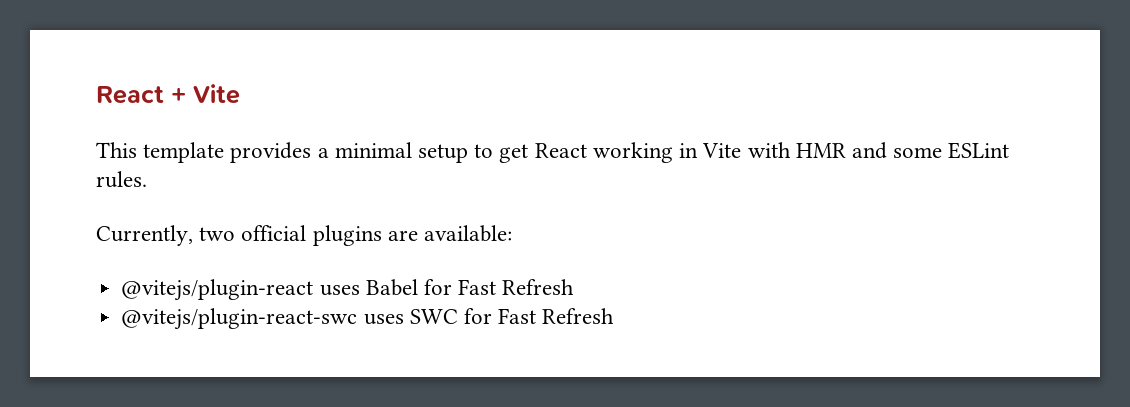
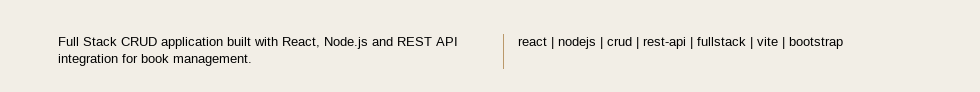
[96,84,240,104] [96,142,1010,163] [96,171,147,188] [96,225,513,246] [121,279,575,301] [121,308,615,330] React + Vite // This template provides a minimal setup to get React working in Vite with HMR and some ESLint rules. // Currently, two official plugins are available: // @vitejs/plugin-react uses Babel for Fast Refresh // @vitejs/plugin-react-swc uses SWC for Fast Refresh -> [58,37,458,49] [58,54,252,66] [518,37,843,49] Full Stack CRUD application built with React, Node.js and REST API integration for book management. // react | nodejs | crud | rest-api | fullstack | vite | bootstrap

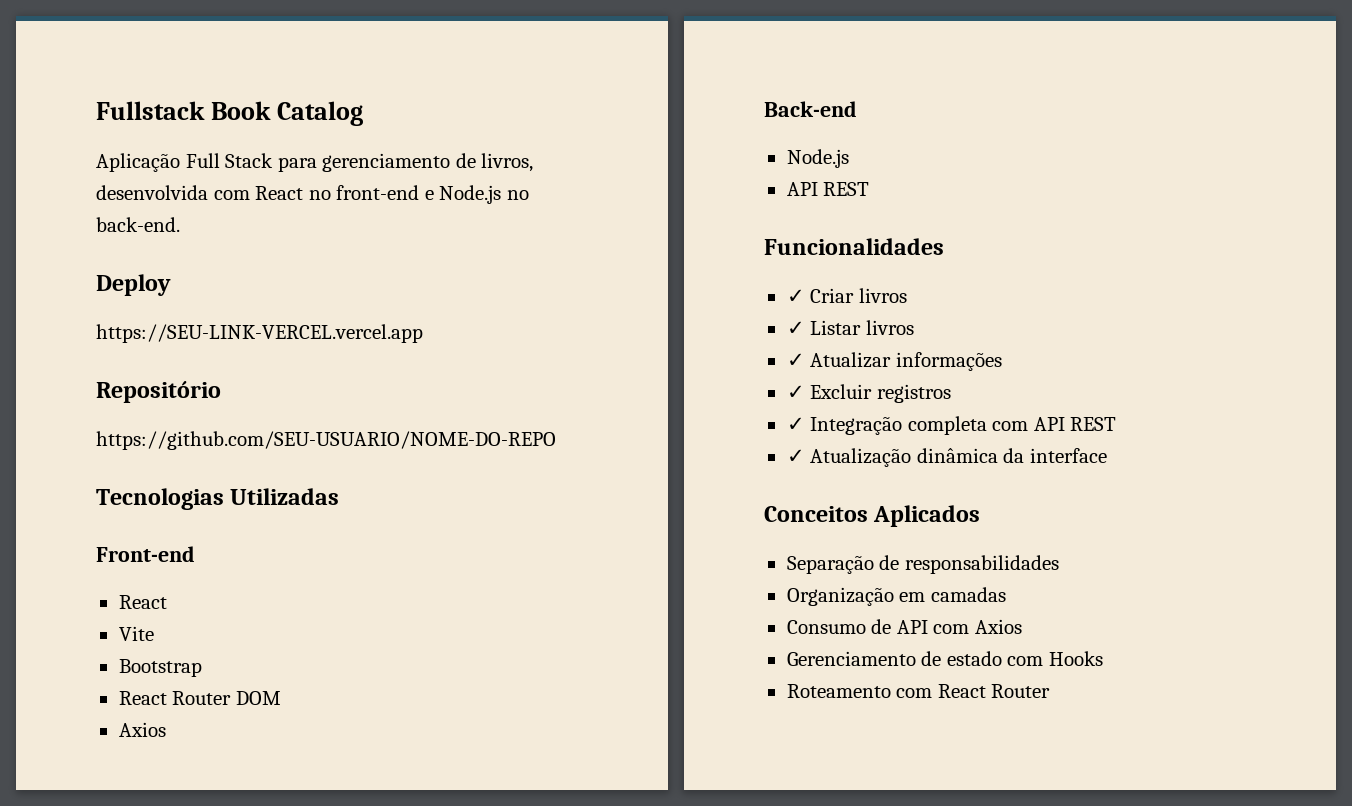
[58,37,458,49] [58,54,252,66] [518,37,843,49] Full Stack CRUD application built with React, Node.js and REST API integration for book management. // react | nodejs | crud | rest-api | fullstack | vite | bootstrap -> [96,101,364,126] [96,153,534,172] [96,185,529,204] [96,217,180,232] [96,274,171,296] [96,324,423,343] [96,381,221,403] [96,431,556,450] [96,488,340,510] [96,546,195,562] [118,595,167,609] [118,626,154,641] [118,659,202,677] [118,691,281,705] [118,722,166,737] [764,101,857,117] [786,149,849,168] [786,182,870,196] [764,238,944,255] [786,288,907,303] [786,320,914,335] [786,352,1002,371] [786,384,951,403] [786,416,1117,435] [786,448,1107,467] [764,505,981,527] [786,555,1059,574] [786,587,1006,606] [786,619,1022,634] [786,651,1103,666] [786,684,1051,698] Fullstack Book Catalog // Aplicação Full Stack para gerenciamento de livros, desenvolvida com React no front-end e Node.js no back-end. // Deploy // https://SEU-LINK-VERCEL.vercel.app // Repositório // https://github.com/SEU-USUARIO/NOME-DO-REPO // Tecnologias Utilizadas // Front-end // React // Vite // Bootstrap // React Router DOM // Axios // Back-end // Node.js // API REST // Funcionalidades // ✓ Criar livros // ✓ Listar livros // ✓ Atualizar informações // ✓ Excluir registros // ✓ Integração completa com API REST // ✓ Atualização dinâmica da interface // Conceitos Aplicados // Separação de responsabilidades // Organização em camadas // Consumo de API com Axios // Gerenciamento de estado com Hooks // Roteamento com React Router

